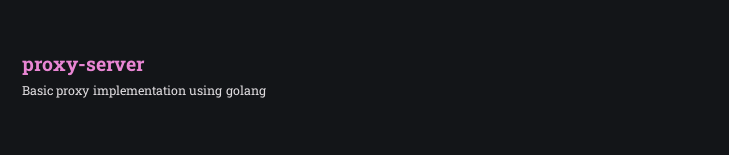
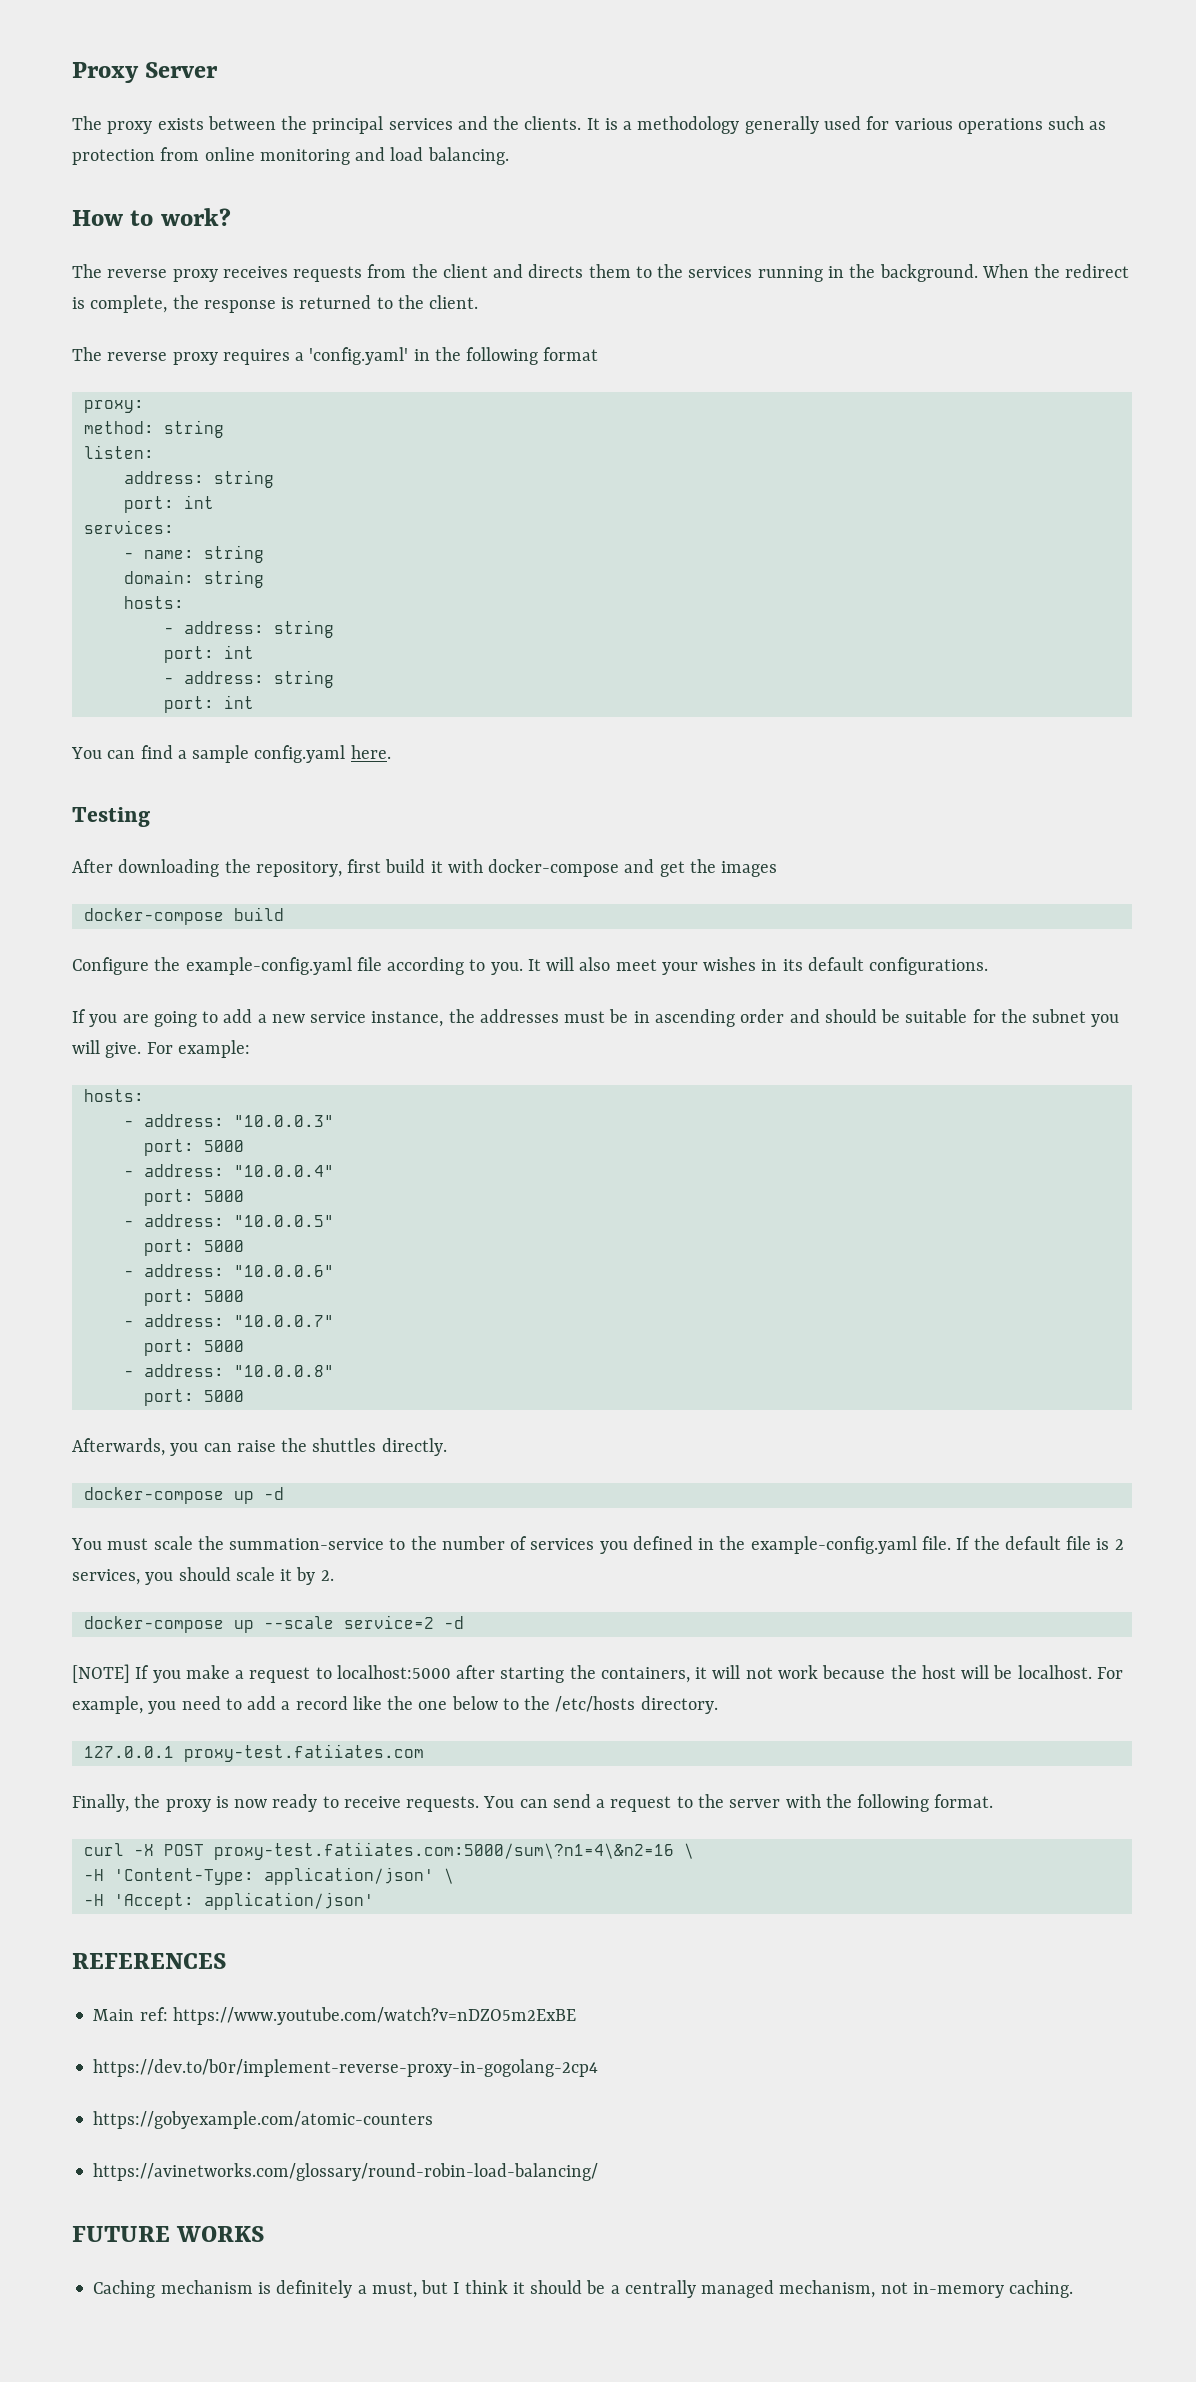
[22,60,145,76] [22,85,266,98] proxy-server // Basic proxy implementation using golang -> [72,62,219,83] [72,116,1107,134] [72,147,509,165] [72,208,231,226] [72,264,1130,282] [72,295,479,313] [72,347,599,365] [83,400,144,413] [83,420,224,438] [83,445,154,459] [123,470,274,488] [123,495,214,513] [83,520,174,534] [123,545,264,563] [123,570,264,588] [123,596,184,609] [163,620,334,638] [163,645,254,663] [163,670,334,688] [163,695,254,713] [71,745,391,763] [72,807,150,827] [72,859,778,877] [83,907,284,925] [72,957,989,975] [72,1009,1120,1027] [72,1040,250,1058] [83,1089,144,1102] [123,1114,334,1127] [143,1139,244,1156] [123,1164,334,1177] [143,1189,244,1206] [123,1214,334,1227] [143,1239,244,1256] [123,1264,334,1277] [143,1289,244,1306] [123,1314,334,1327] [143,1339,244,1356] [123,1364,334,1377] [143,1389,244,1406] [72,1438,447,1456] [83,1487,284,1504] [71,1536,1124,1554] [72,1567,334,1585] [83,1615,464,1633] [72,1664,1123,1683] [72,1696,718,1714] [83,1744,424,1762] [72,1794,994,1812] [83,1842,694,1860] [83,1867,454,1885] [83,1892,374,1910] [72,1953,226,1969] [93,2007,576,2025] [93,2059,599,2077] [93,2111,434,2129] [93,2163,599,2181] [72,2226,265,2242] [93,2280,1074,2298] Proxy Server // The proxy exists between the principal services and the clients. It is a methodology generally used for various operations such as protection from online monitoring and load balancing. // How to work? // The reverse proxy receives requests from the client and directs them to the services running in the background. When the redirect is complete, the response is returned to the client. // The reverse proxy requires a 'config.yaml' in the following format // proxy: // method: string // listen: // address: string // port: int // services: // - name: string // domain: string // hosts: // - address: string // port: int // - address: string // port: int // You can find a sample config.yaml here. // Testing // After downloading the repository, first build it with docker-compose and get the images // docker-compose build // Configure the example-config.yaml file according to you. It will also meet your wishes in its default configurations. // If you are going to add a new service instance, the addresses must be in ascending order and should be suitable for the subnet you will give. For example: // hosts: // - address: "10.0.0.3" // port: 5000 // - address: "10.0.0.4" // port: 5000 // - address: "10.0.0.5" // port: 5000 // - address: "10.0.0.6" // port: 5000 // - address: "10.0.0.7" // port: 5000 // - address: "10.0.0.8" // port: 5000 // Afterwards, you can raise the shuttles directly. // docker-compose up -d // You must scale the summation-service to the number of services you defined in the example-config.yaml file. If the default file is 2 services, you should scale it by 2. // docker-compose up --scale service=2 -d // [NOTE] If you make a request to localhost:5000 after starting the containers, it will not work because the host will be localhost. For example, you need to add a record like the one below to the /etc/hosts directory. // 127.0.0.1 proxy-test.fatiiates.com // Finally, the proxy is now ready to receive requests. You can send a request to the server with the following format. // curl -X POST proxy-test.fatiiates.com:5000/sum\?n1=4\&n2=16 \ // -H 'Content-Type: application/json' \ // -H 'Accept: application/json' // REFERENCES // Main ref: https://www.youtube.com/watch?v=nDZO5m2ExBE // https://dev.to/b0r/implement-reverse-proxy-in-gogolang-2cp4 // https://gobyexample.com/atomic-counters // https://avinetworks.com/glossary/round-robin-load-balancing/ // FUTURE WORKS // Caching mechanism is definitely a must, but I think it should be a centrally managed mechanism, not in-memory caching.

